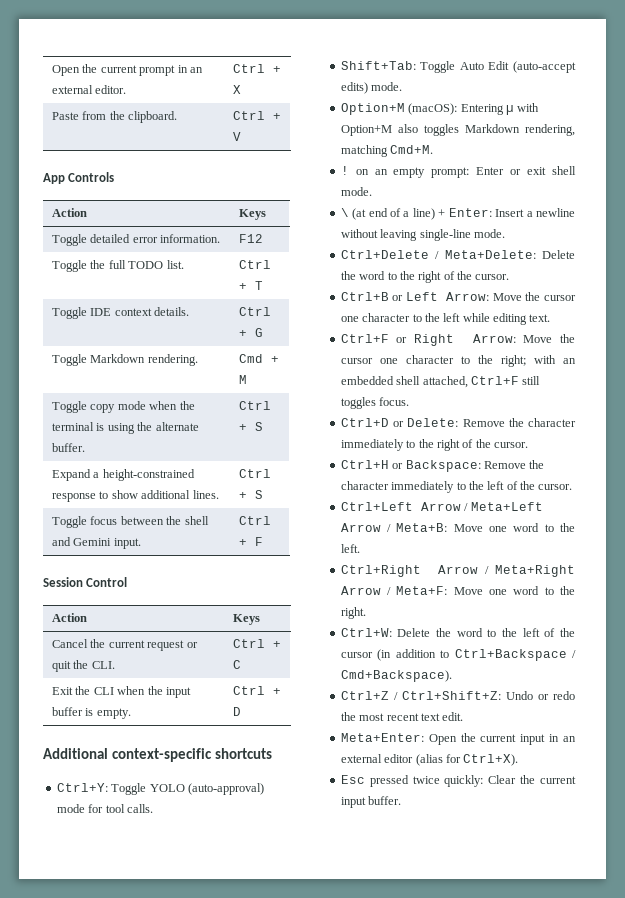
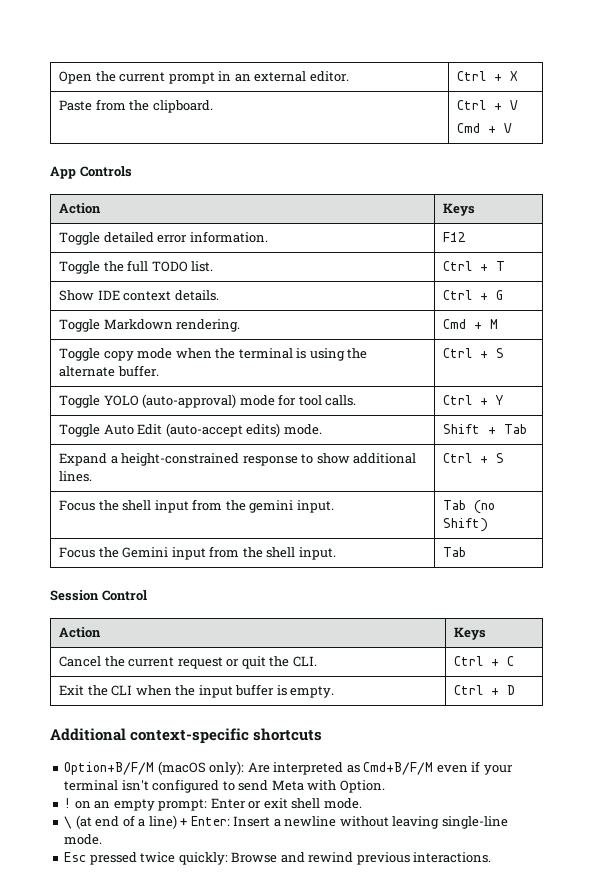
(242, 136) none -> [457,123,513,133] // Cmd + V
[52,307,88,319] Toggle -> [59,290,95,301] Show
(264, 426) none -> [59,394,357,408] [443,395,504,405] [59,423,322,437] [443,424,528,434] // Toggle YOLO (auto-approval) mode for tool calls. | Ctrl + Y // Toggle Auto Edit (auto-accept edits) mode. | Shift + Tab
[52,516,209,528] [52,537,141,549] [239,516,272,525] [239,537,264,546] Toggle focus between the shell and Gemini input. | Ctrl + F -> [59,499,334,513] [443,500,496,514] [443,518,489,532] [59,546,336,560] [443,547,467,557] Focus the shell input from the gemini input. | Tab (no Shift) // Focus the Gemini input from the shell input. | Tab
[56,783,264,795] [56,804,153,813] [340,61,576,73] [340,82,403,94] [340,103,540,115] [340,124,575,136] [340,145,434,157] Ctrl+Y: Toggle YOLO (auto-approval) mode for tool calls. // Shift+Tab: Toggle Auto Edit (auto-accept edits) mode. // Option+M (macOS): Entering µ with Option+M also toggles Markdown rendering, matching Cmd+M. -> [64,761,513,775] [64,779,385,793] Option+B/F/M (macOS only): Are interpreted as Cmd+B/F/M even if your terminal isn't configured to send Meta with Option.
[340,250,575,259] [340,271,510,283] [340,292,576,301] [340,313,551,325] [340,334,575,346] [340,355,576,367] [340,376,541,388] [340,397,410,409] [340,418,576,427] [340,439,528,451] [340,460,545,472] [340,481,573,493] [340,502,543,511] [340,523,575,532] [340,544,360,553] [340,565,575,577] [340,586,575,595] [340,607,366,619] [340,628,575,637] [340,649,576,661] [340,670,452,682] [340,691,575,700] [340,712,464,721] [340,733,576,745] [340,754,519,766] // Ctrl+Delete / Meta+Delete: Delete the word to the right of the cursor. // Ctrl+B or Left Arrow: Move the cursor one character to the left while editing text. // Ctrl+F or Right Arrow: Move the cursor one character to the right; with an embedded shell attached, Ctrl+F still toggles focus. // Ctrl+D or Delete: Remove the character immediately to the right of the cursor. // Ctrl+H or Backspace: Remove the character immediately to the left of the cursor. // Ctrl+Left Arrow / Meta+Left Arrow / Meta+B: Move one word to the left. // Ctrl+Right Arrow / Meta+Right Arrow / Meta+F: Move one word to the right. // Ctrl+W: Delete the word to the left of the cursor (in addition to Ctrl+Backspace / Cmd+Backspace). // Ctrl+Z / Ctrl+Shift+Z: Undo or redo the most recent text edit. // Meta+Enter: Open the current input in an external editor (alias for Ctrl+X). -> (103, 839) none
[488,775,576,784] [340,796,402,808] Clear the current input buffer. -> [231,852,492,865] Browse and rewind previous interactions.

